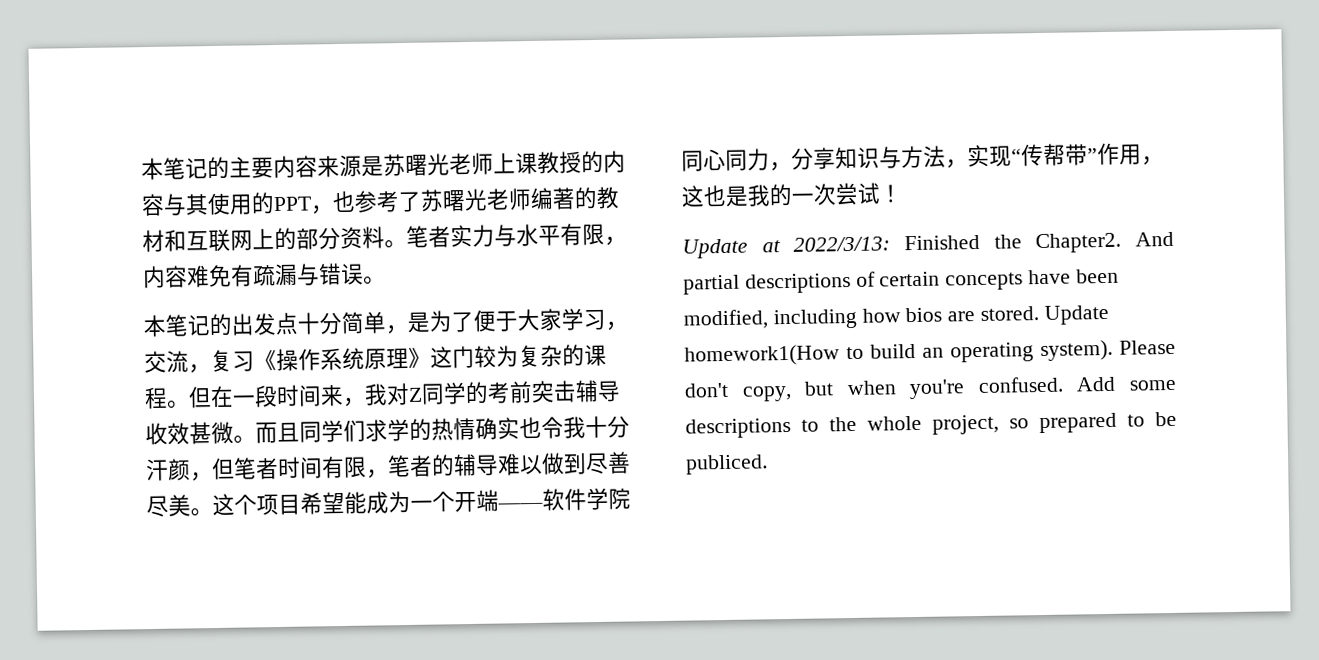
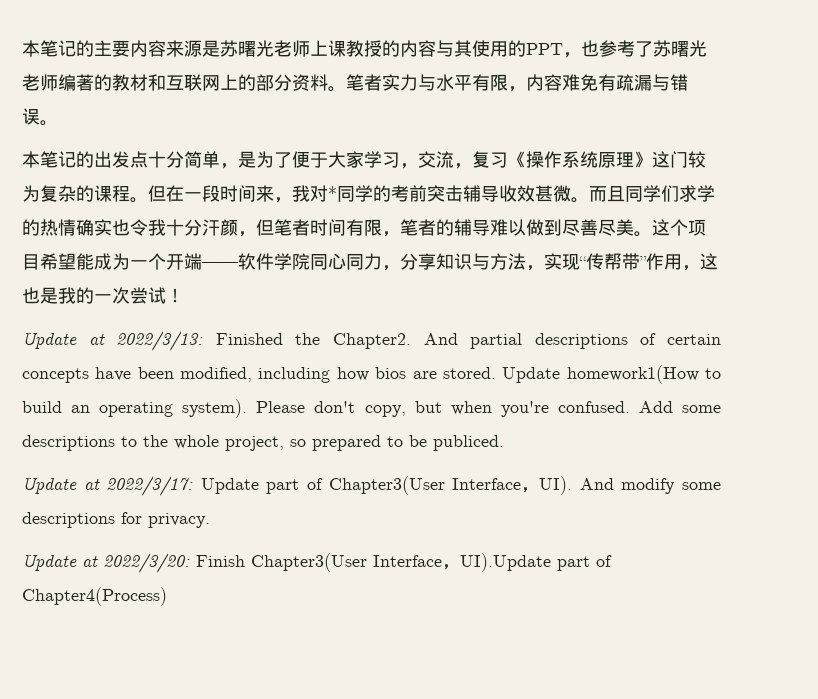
[408,387,423,402] Z -> [328,186,337,200] *
(768, 464) none -> [22,476,722,496] [22,512,210,528] [22,553,612,573] [22,587,167,606] // Update at 2022/3/17: Update part of Chapter3(User Interface，UI). And modify some descriptions for privacy. // Update at 2022/3/20: Finish Chapter3(User Interface，UI).Update part of Chapter4(Process)

